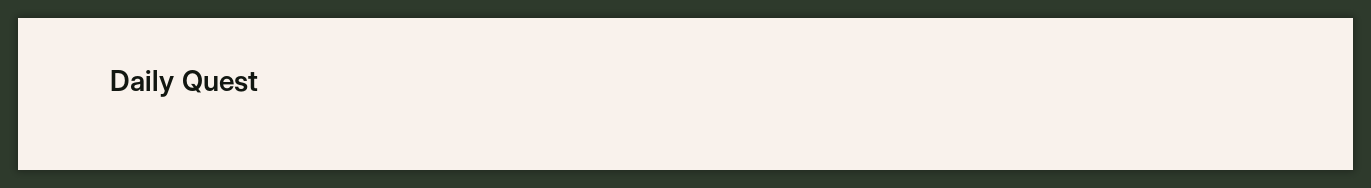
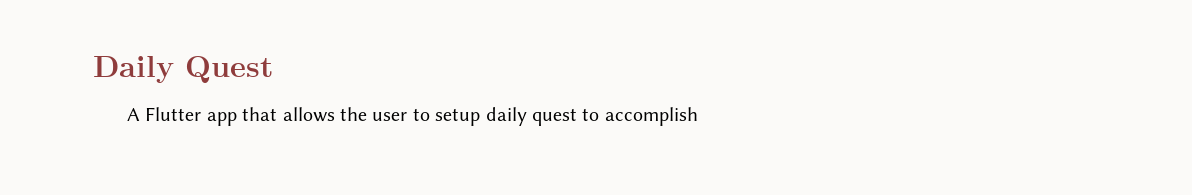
(258, 81) none -> [126,107,698,126] // A Flutter app that allows the user to setup daily quest to accomplish

